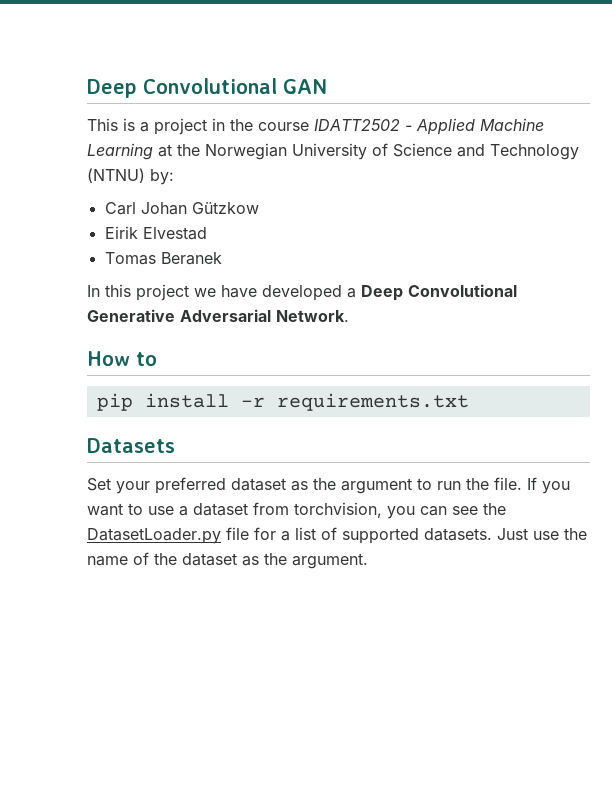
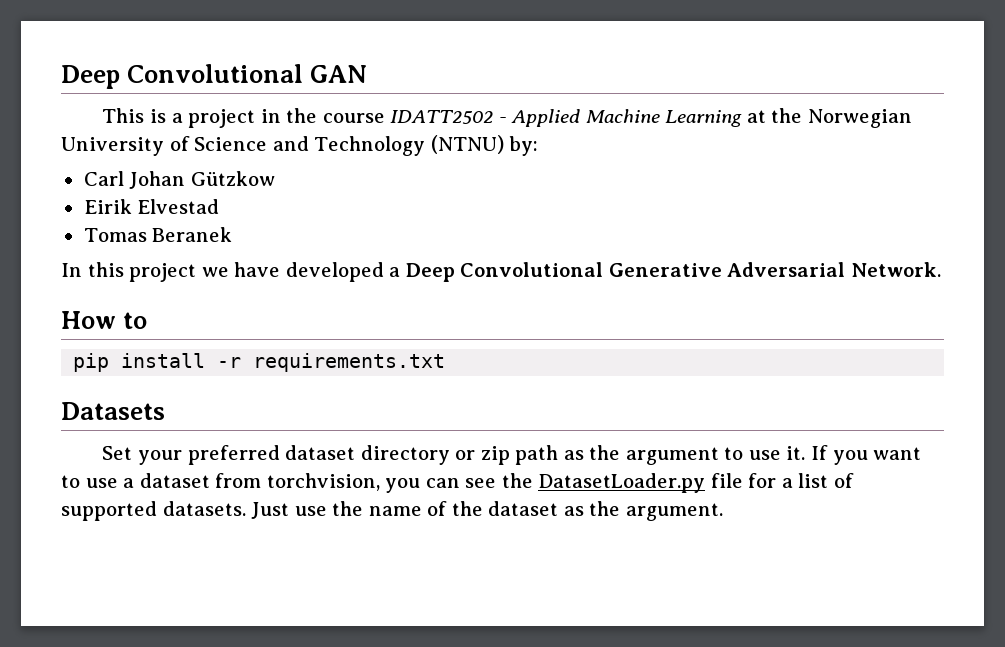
(286, 484) none -> [360,445,559,465] directory or zip path
[437,477,522,490] run the file. -> [748,446,806,460] use it.

